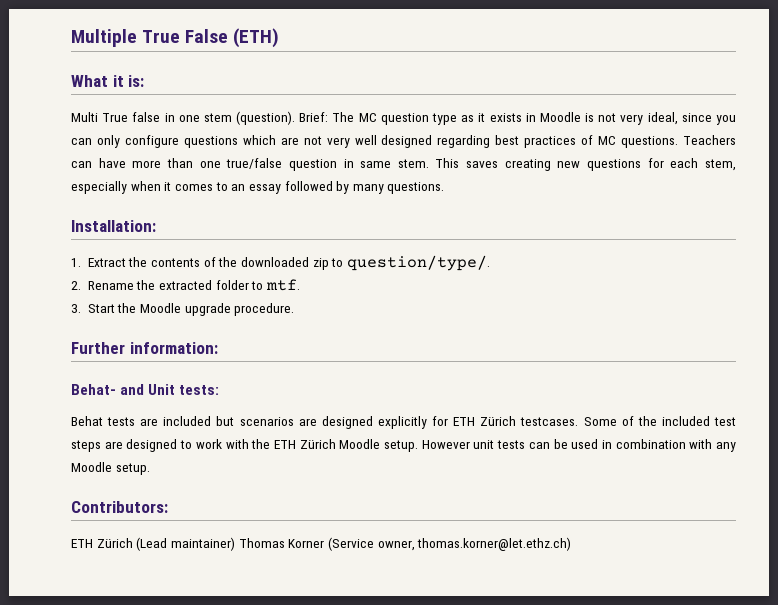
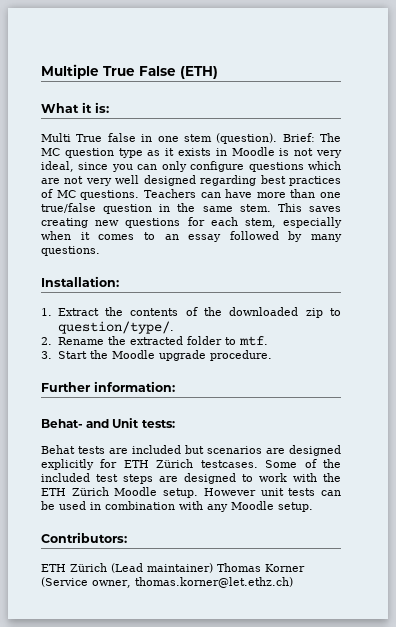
(354, 163) none -> [177,203,196,212] the

